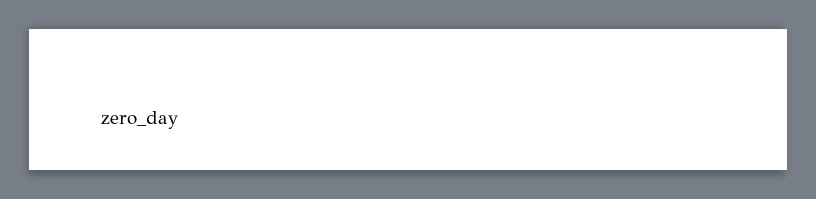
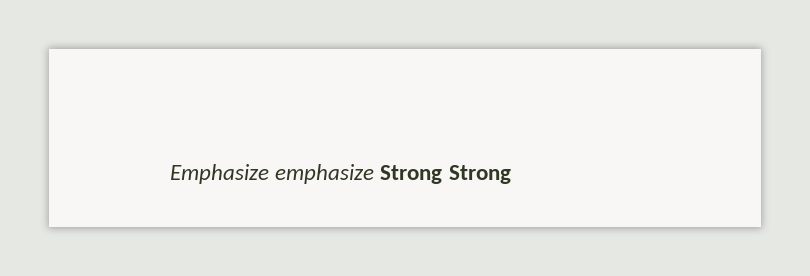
[101,111,178,129] zero_day -> [170,164,511,184] Emphasize emphasize Strong Strong

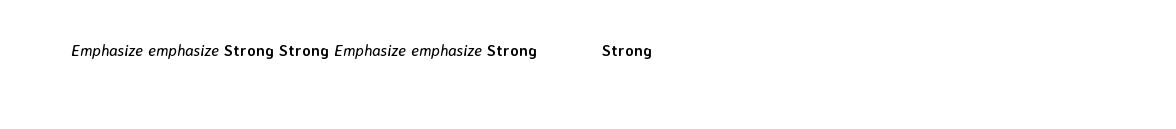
[170,164,511,184] Emphasize emphasize Strong Strong -> [71,44,652,59] Emphasize emphasize Strong Strong Emphasize emphasize Strong Strong

